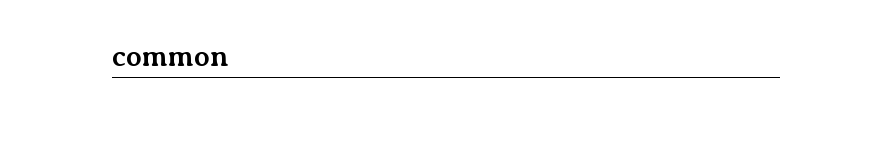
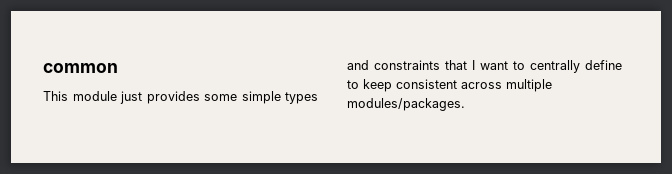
(229, 59) none -> [43,91,318,104] [347,60,622,73] [347,79,552,92] [347,98,465,111] // This module just provides some simple types and constraints that I want to centrally define to keep consistent across multiple modules/packages.

